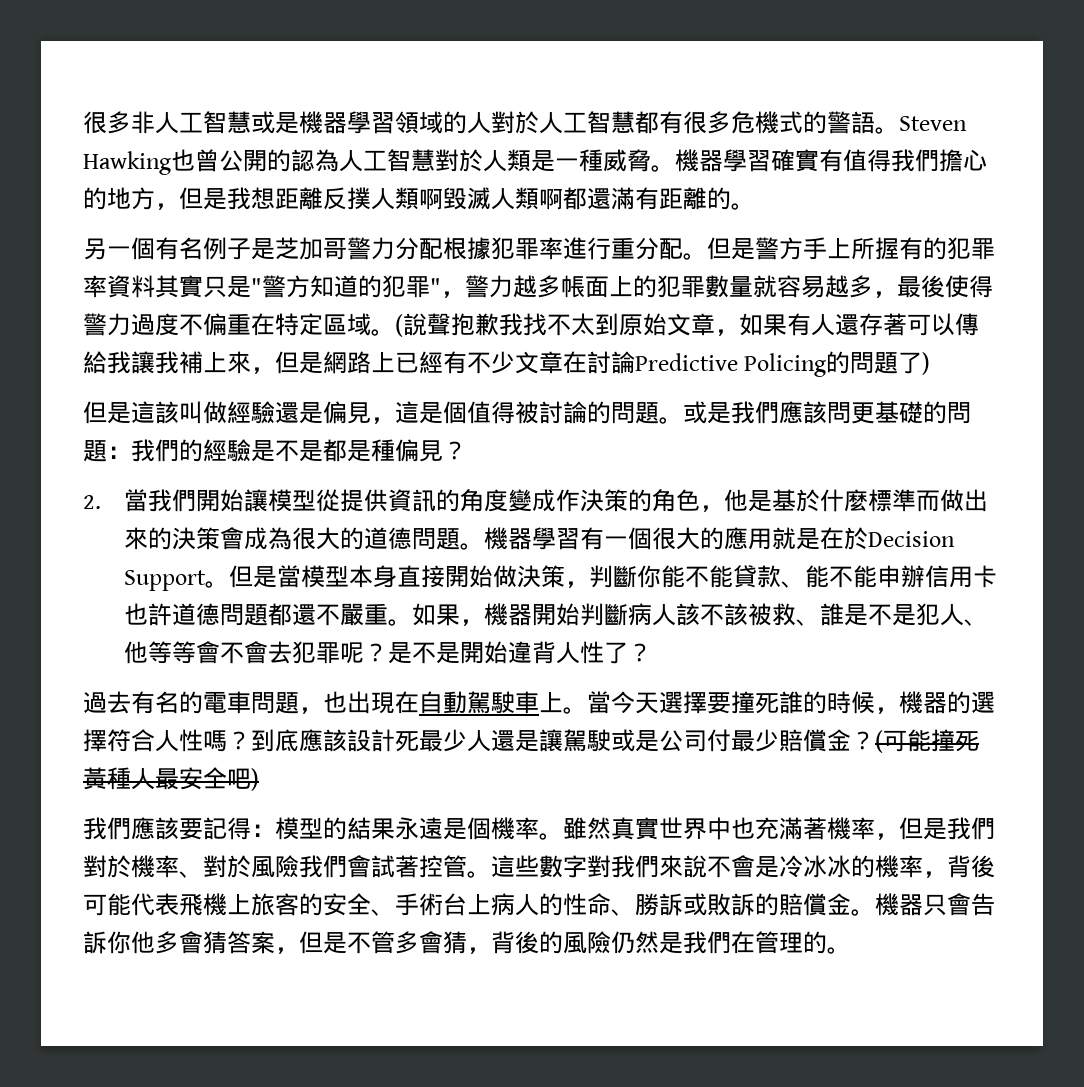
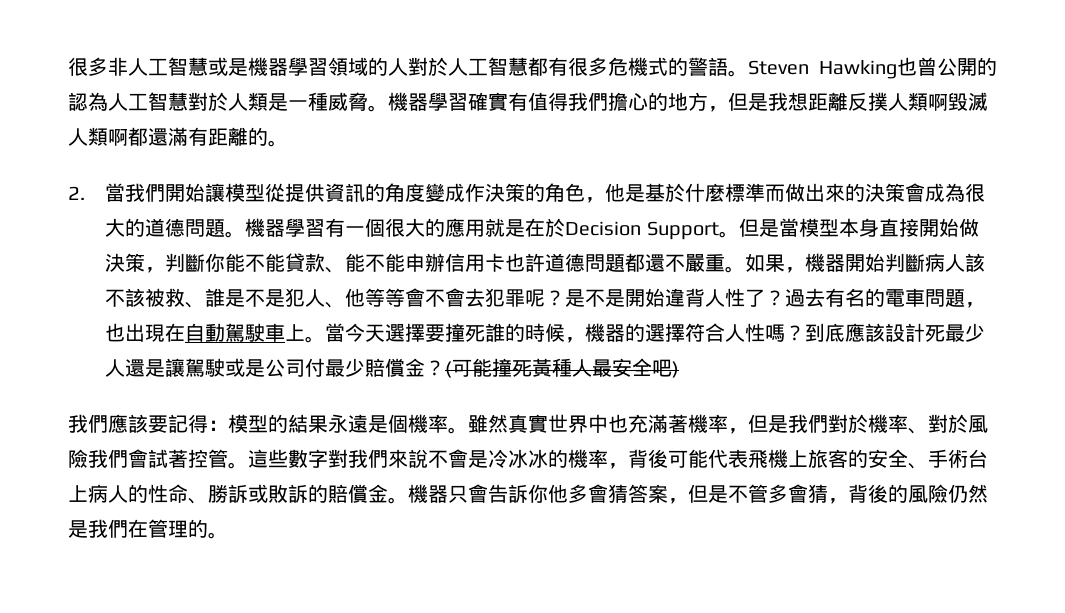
[83,237,995,260] [83,275,993,298] [83,313,979,337] [83,351,931,377] [83,401,971,424] [83,439,467,462] // 另一個有名例子是芝加哥警力分配根據犯罪率進行重分配。但是警方手上所握有的犯罪率資料其實只是"警方知道的犯罪"，警力越多帳面上的犯罪數量就容易越多，最後使得警力過度不偏重在特定區域。(說聲抱歉我找不太到原始文章，如果有人還存著可以傳給我讓我補上來，但是網路上已經有不少文章在討論Predictive Policing的問題了) // 但是這該叫做經驗還是偏見，這是個值得被討論的問題。或是我們應該問更基礎的問題：我們的經驗是不是都是種偏見？ -> (288, 143) none
(652, 652) // -> (786, 298) none

